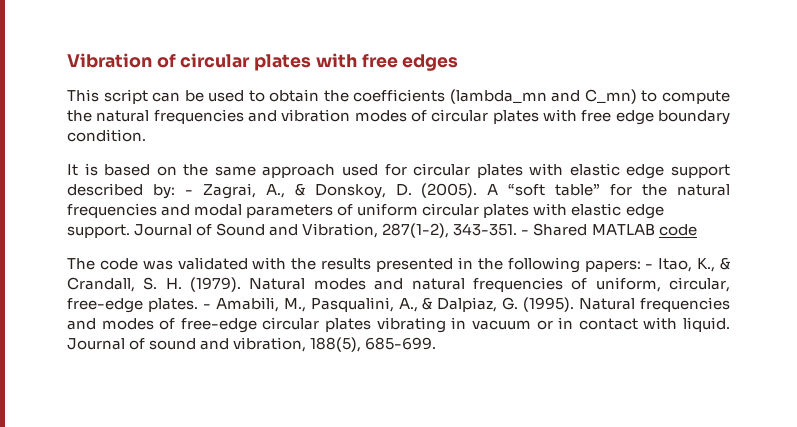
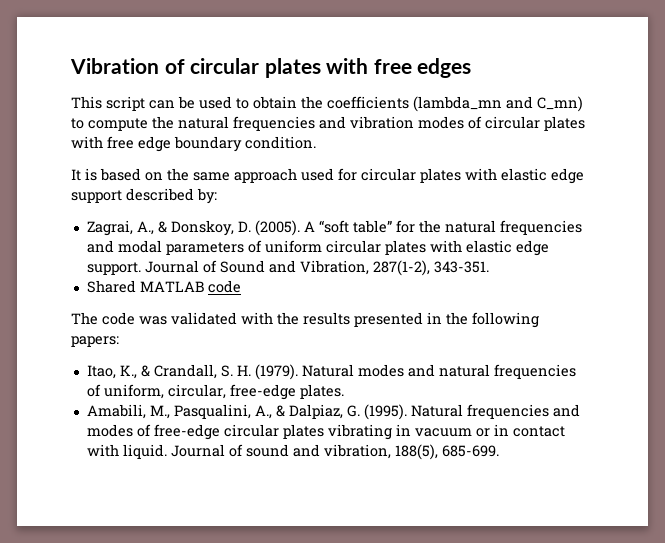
[184,190,193,195] - -> (217, 196) //
[521,230,530,235] - -> (489, 267) //
[645,264,654,269] - -> (119, 341) //
[202,304,211,309] - -> (344, 391) //

